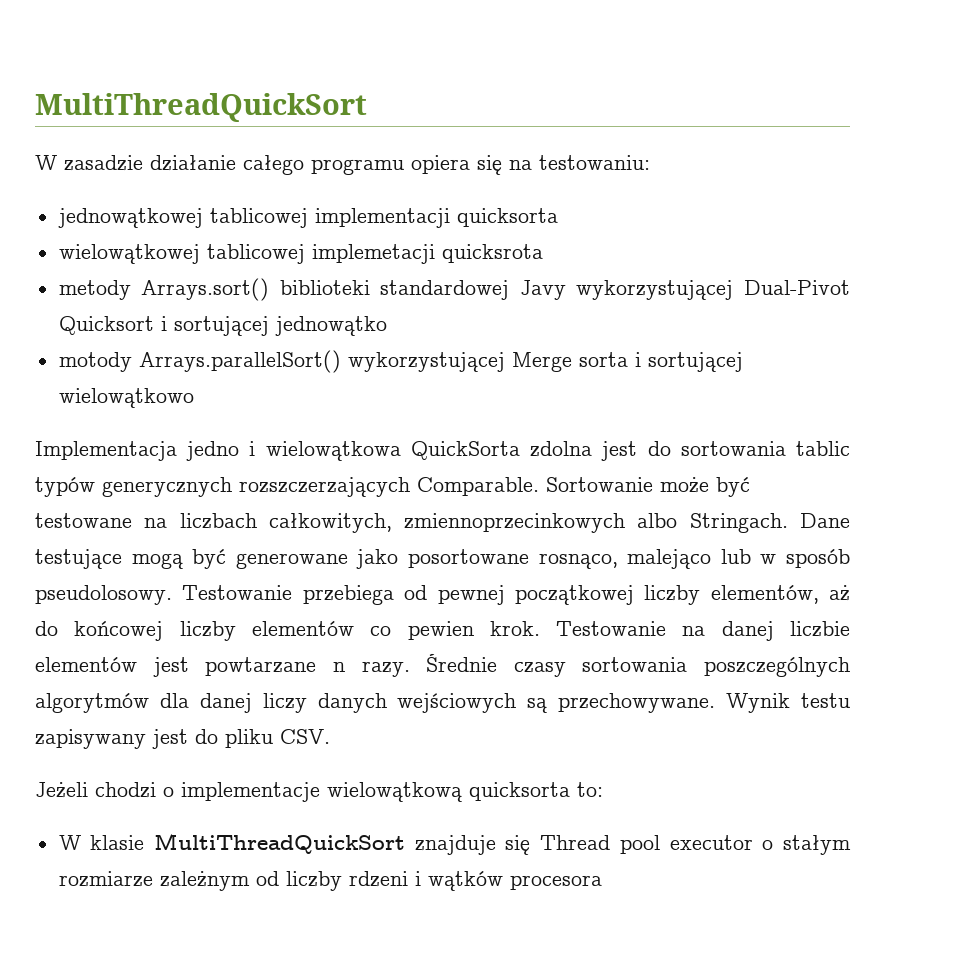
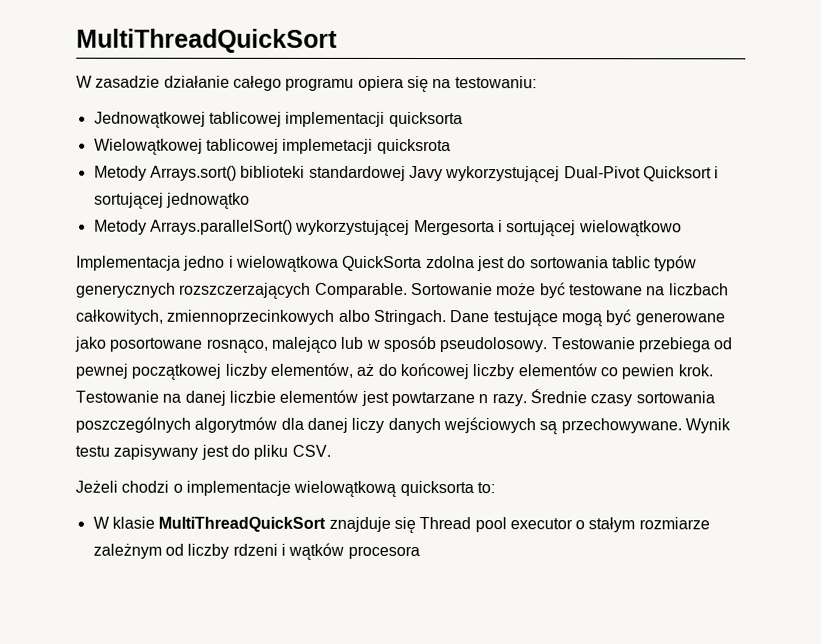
[57,208,203,228] jednowątkowej -> [93,111,206,128] Jednowątkowej
[58,244,200,264] wielowątkowej -> [93,138,203,155] Wielowątkowej
[58,280,131,300] metody -> [93,165,147,181] Metody
[58,352,132,372] motody -> [93,219,147,235] Metody
[511,352,628,372] Merge sorta -> [413,220,495,236] Mergesorta

